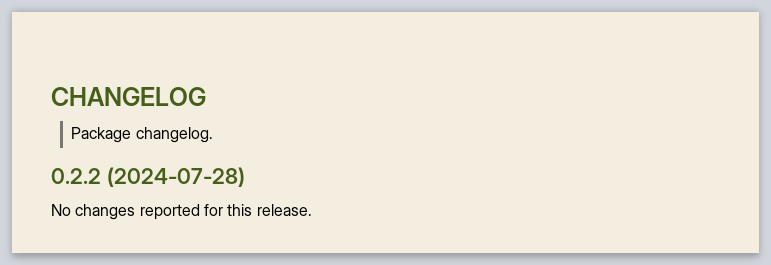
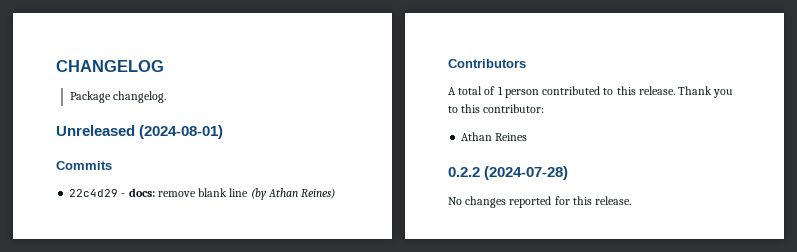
(213, 135) none -> [56,125,224,139] [56,161,112,170] [69,188,336,200] [448,59,526,68] [448,86,734,98] [448,104,545,113] [461,132,528,141] // Unreleased (2024-08-01) // Commits // 22c4d29 - docs: remove blank line (by Athan Reines) // Contributors // A total of 1 person contributed to this release. Thank you to this contributor: // Athan Reines

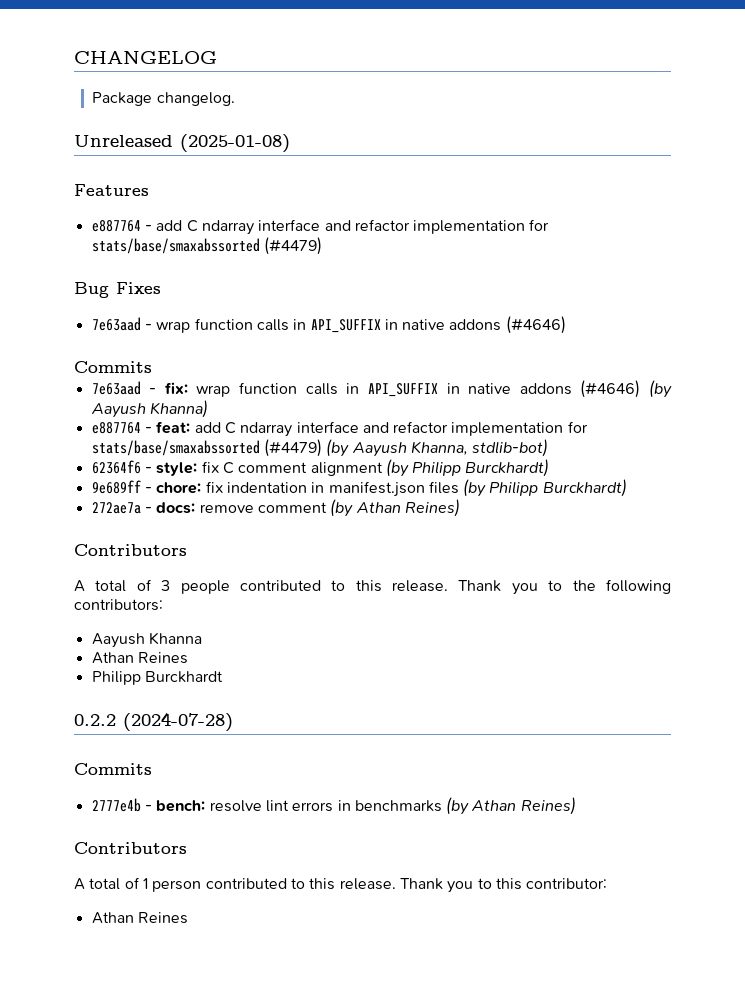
[139,125,224,139] [56,161,112,170] [69,188,249,197] (2024-08-01) // Commits // 22c4d29 - docs: remove blank line -> [180,134,290,153] [74,184,149,196] [91,219,550,235] [91,237,322,255] [74,282,161,298] [91,316,566,334] [74,361,152,373] [91,380,673,398] [90,400,208,418] [91,421,588,437] [91,439,549,457] [91,459,550,477] [91,479,627,497] [91,499,460,517] [74,544,187,556] [74,579,671,595] [74,599,163,611] [91,632,202,648] [91,652,188,664] [91,671,223,685] [74,712,233,732] [74,763,152,775] [91,798,442,812] (2025-01-08) // Features // e887764 - add C ndarray interface and refactor implementation for stats/base/smaxabssorted (#4479) // Bug Fixes // 7e63aad - wrap function calls in API_SUFFIX in native addons (#4646) // Commits // 7e63aad - fix: wrap function calls in API_SUFFIX in native addons (#4646) (by Aayush Khanna) // e887764 - feat: add C ndarray interface and refactor implementation for stats/base/smaxabssorted (#4479) (by Aayush Khanna, stdlib-bot) // 62364f6 - style: fix C comment alignment (by Philipp Burckhardt) // 9e689ff - chore: fix indentation in manifest.json files (by Philipp Burckhardt) // 272ae7a - docs: remove comment (by Athan Reines) // Contributors // A total of 3 people contributed to this release. Thank you to the following contributors: // Aayush Khanna // Athan Reines // Philipp Burckhardt // 0.2.2 (2024-07-28) // Commits // 2777e4b - bench: resolve lint errors in benchmarks
[448,166,569,180] [448,196,632,208] // 0.2.2 (2024-07-28) // No changes reported for this release. -> (188, 918) none

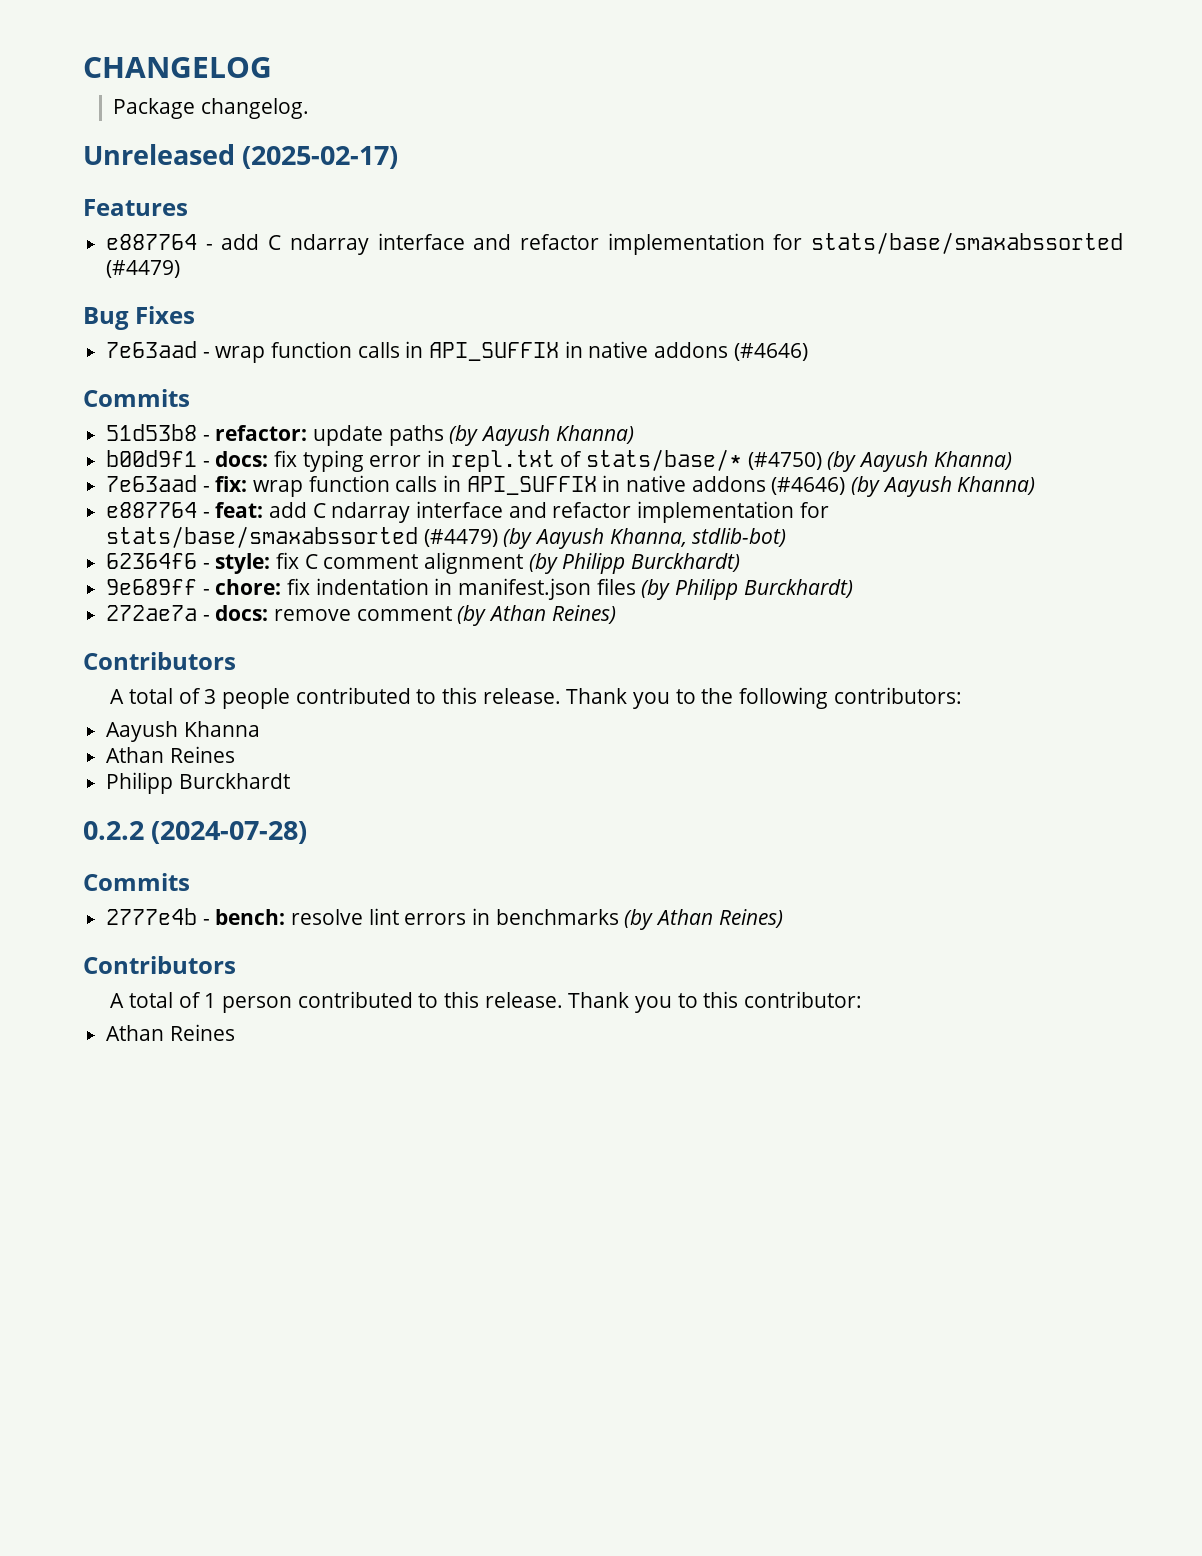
[180,134,290,153] (2025-01-08) -> [242,146,399,169] (2025-02-17)
(152, 367) none -> [106,424,634,446] [106,449,1012,472] // 51d53b8 - refactor: update paths (by Aayush Khanna) // b00d9f1 - docs: fix typing error in repl.txt of stats/base/* (#4750) (by Aayush Khanna)

